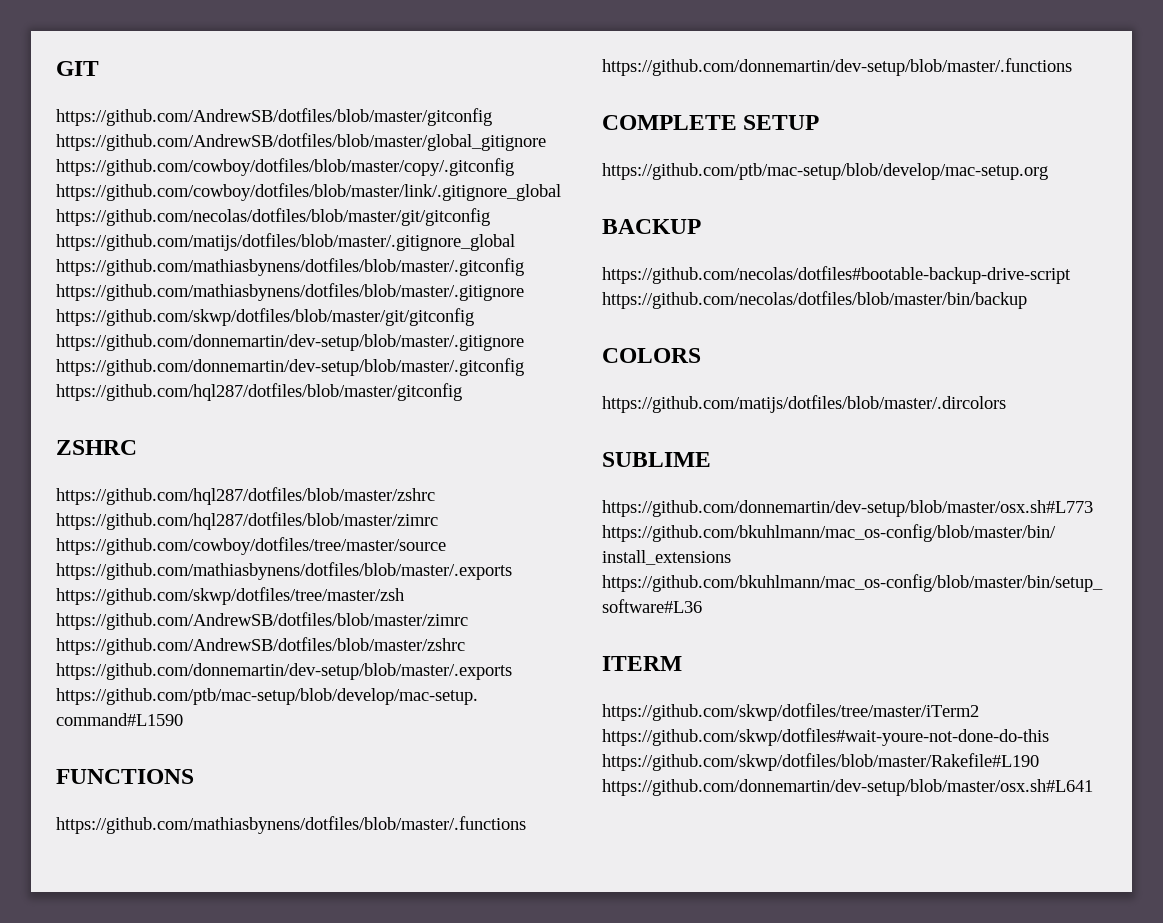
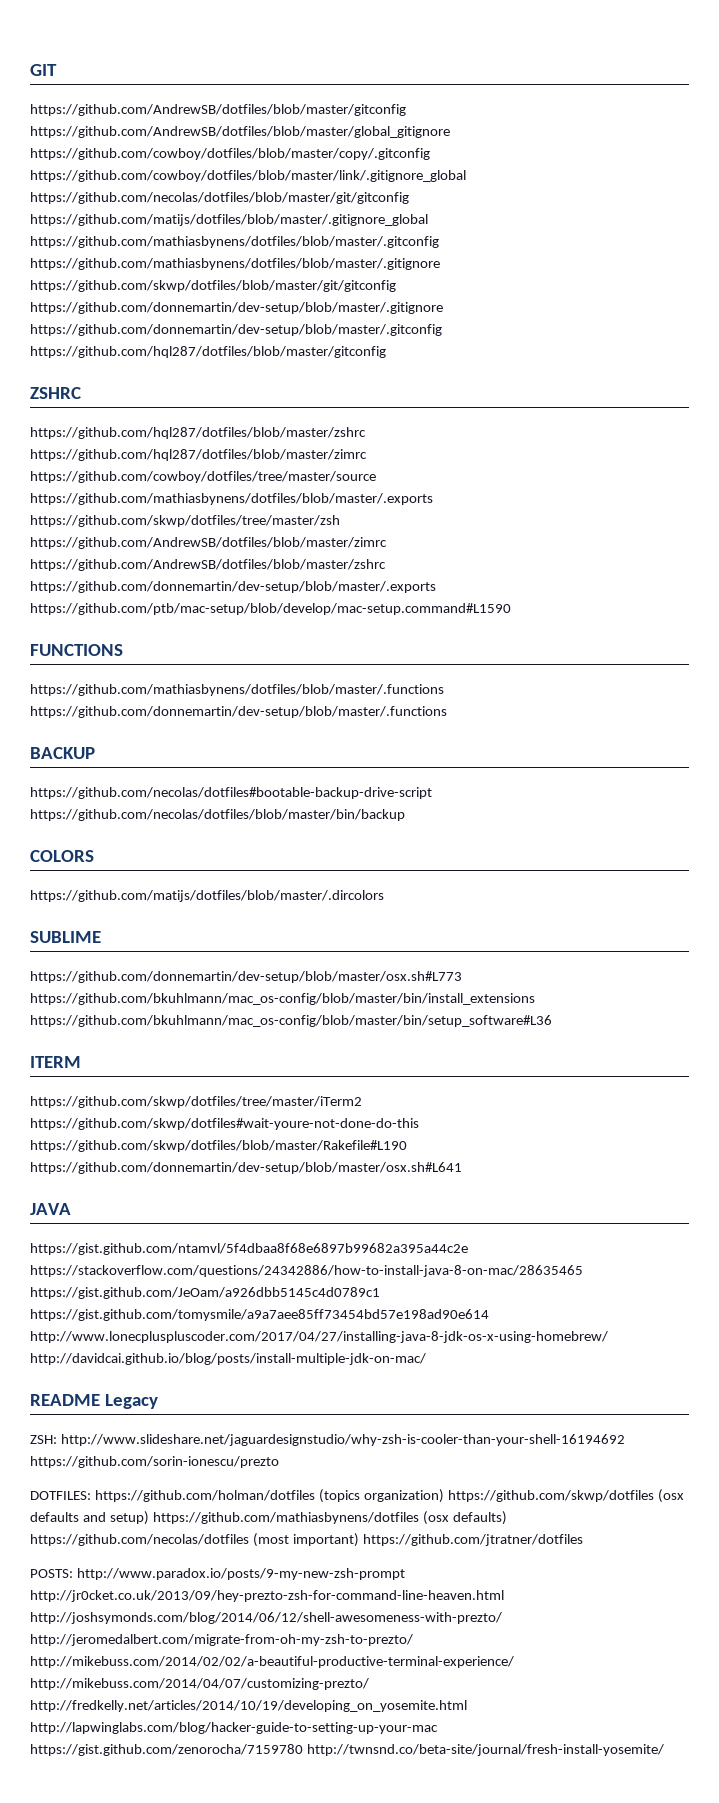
[602,115,820,130] [602,163,1048,180] // COMPLETE SETUP // https://github.com/ptb/mac-setup/blob/develop/mac-setup.org -> (447, 712) none
(1093, 787) none -> [30,1203,71,1215] [30,1243,468,1255] [30,1265,583,1277] [30,1287,380,1299] [30,1309,489,1321] [30,1331,608,1343] [30,1353,426,1365] [30,1394,158,1409] [30,1434,625,1446] [30,1456,279,1468] [30,1489,684,1503] [30,1511,507,1525] [30,1533,583,1547] [30,1568,405,1580] [30,1590,504,1602] [30,1612,502,1624] [30,1634,413,1646] [30,1656,514,1668] [30,1678,369,1690] [30,1700,467,1712] [30,1722,438,1734] [30,1744,664,1756] // JAVA // https://gist.github.com/ntamvl/5f4dbaa8f68e6897b99682a395a44c2e https://stackoverflow.com/questions/24342886/how-to-install-java-8-on-mac/28635465 https://gist.github.com/JeOam/a926dbb5145c4d0789c1 https://gist.github.com/tomysmile/a9a7aee85ff73454bd57e198ad90e614 http://www.lonecpluspluscoder.com/2017/04/27/installing-java-8-jdk-os-x-using-homebrew/ http://davidcai.github.io/blog/posts/install-multiple-jdk-on-mac/ // README Legacy // ZSH: http://www.slideshare.net/jaguardesignstudio/why-zsh-is-cooler-than-your-shell-16194692 https://github.com/sorin-ionescu/prezto // DOTFILES: https://github.com/holman/dotfiles (topics organization) https://github.com/skwp/dotfiles (osx defaults and setup) https://github.com/mathiasbynens/dotfiles (osx defaults) https://github.com/necolas/dotfiles (most important) https://github.com/jtratner/dotfiles // POSTS: http://www.paradox.io/posts/9-my-new-zsh-prompt http://jr0cket.co.uk/2013/09/hey-prezto-zsh-for-command-line-heaven.html http://joshsymonds.com/blog/2014/06/12/shell-awesomeness-with-prezto/ http://jeromedalbert.com/migrate-from-oh-my-zsh-to-prezto/ http://mikebuss.com/2014/02/02/a-beautiful-productive-terminal-experience/ http://mikebuss.com/2014/04/07/customizing-prezto/ http://fredkelly.net/articles/2014/10/19/developing_on_yosemite.html http://lapwinglabs.com/blog/hacker-guide-to-setting-up-your-mac https://gist.github.com/zenorocha/7159780 http://twnsnd.co/beta-site/journal/fresh-install-yosemite/

